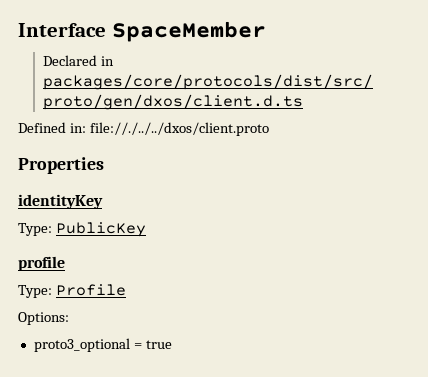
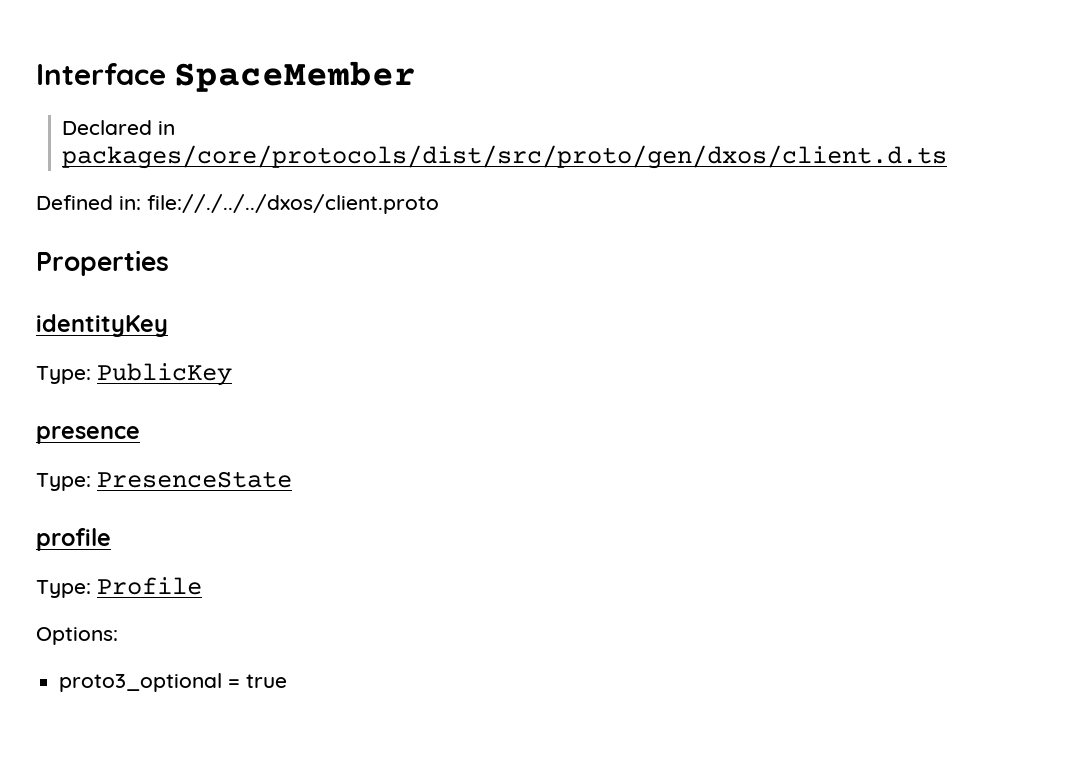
(146, 229) none -> [36,426,140,444] [36,471,292,491] // presence // Type: PresenceState

